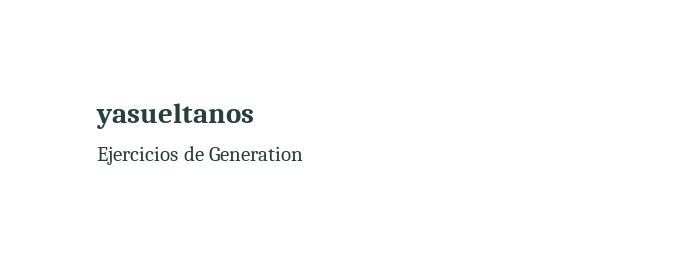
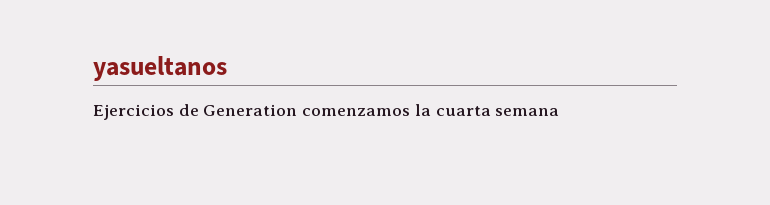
(304, 153) none -> [302,104,560,116] comenzamos la cuarta semana

